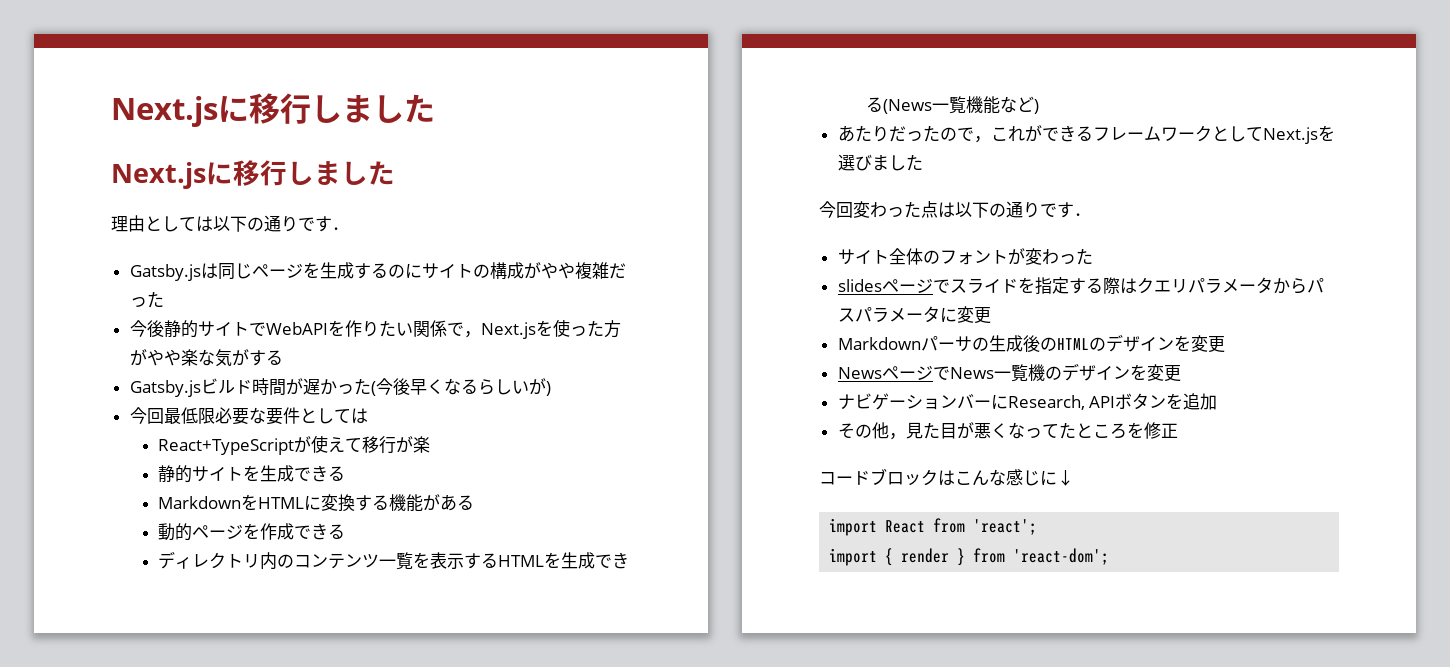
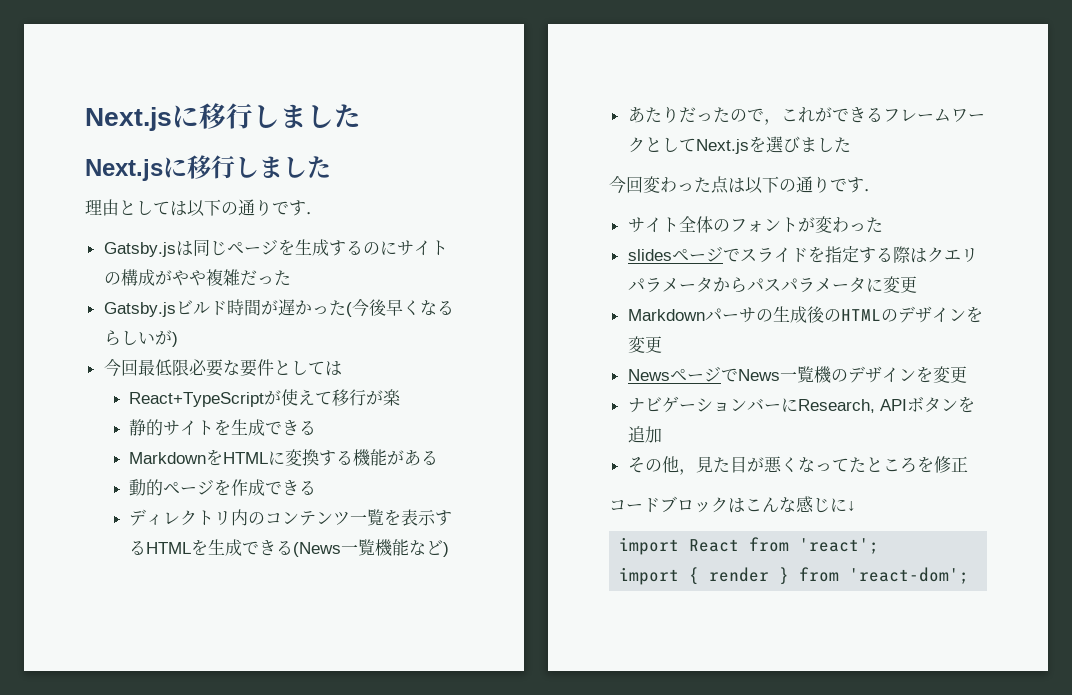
[129,319,621,339] [129,349,283,367] // 今後静的サイトでWebAPIを作りたい関係で，Next.jsを使った方がやや楽な気がする -> (291, 278) none

